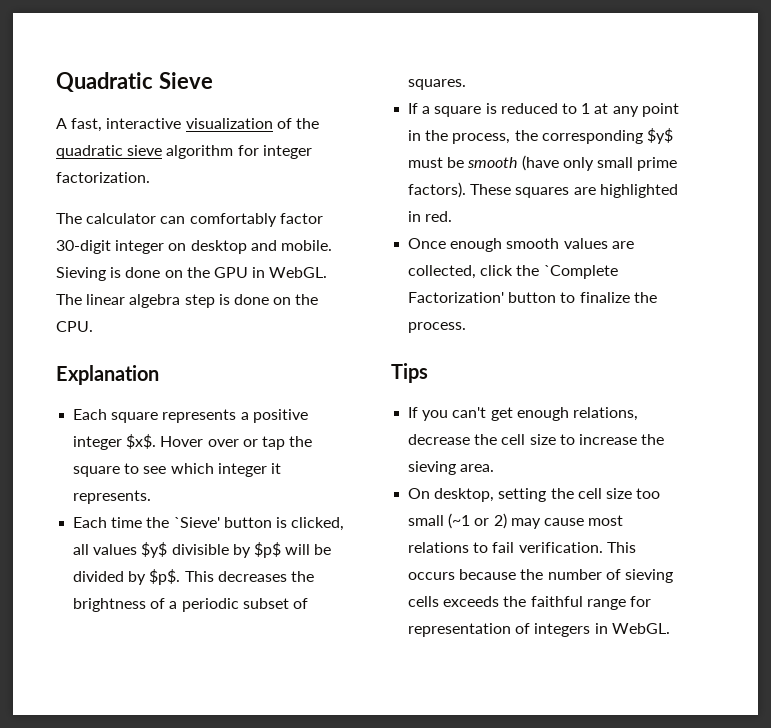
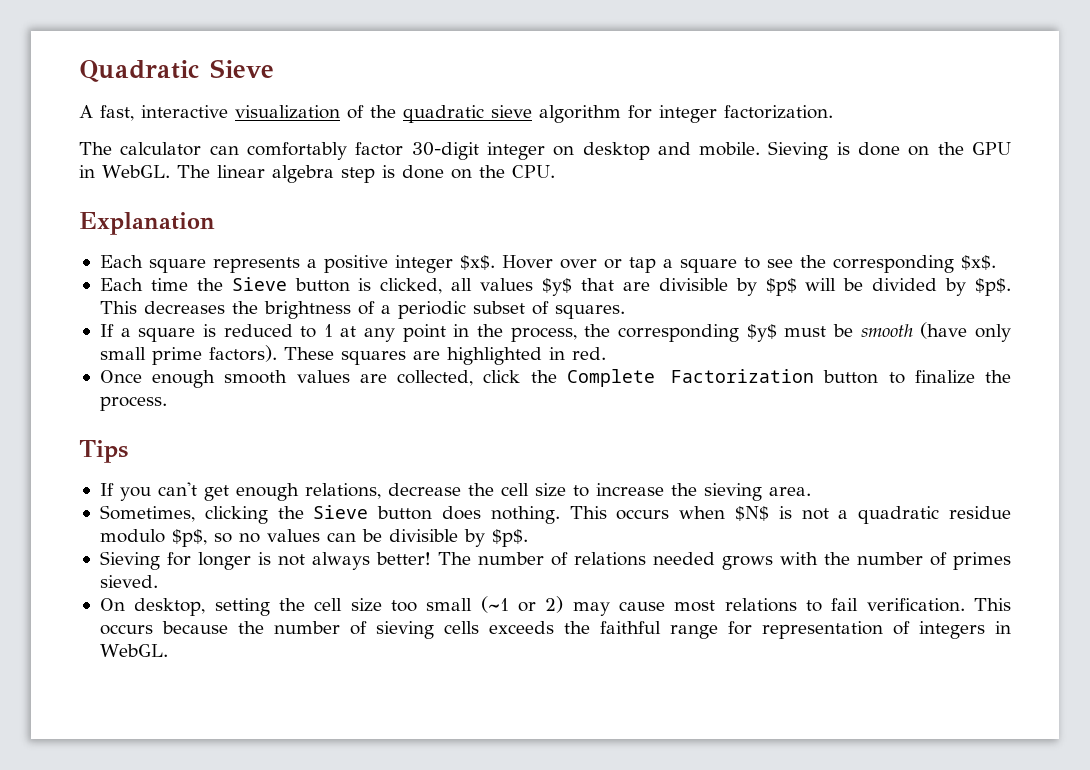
[289,436,313,447] the -> [662,259,673,268] a
[170,463,281,477] [73,490,152,504] which integer it represents. -> [799,255,996,273] the corresponding $x$.
[173,517,220,528] `Sieve' -> [231,277,287,291] Sieve
(168, 550) none -> [580,278,650,291] that are
[543,265,618,279] [408,292,505,303] `Complete Factorization' -> [566,369,815,387] Complete Factorization
(495, 468) none -> [99,505,1011,524] [99,529,528,547] [99,551,1011,570] [99,575,158,588] // Sometimes, clicking the Sieve button does nothing. This occurs when $N$ is not a quadratic residue modulo $p$, so no values can be divisible by $p$. // Sieving for longer is not always better! The number of relations needed grows with the number of primes sieved.

